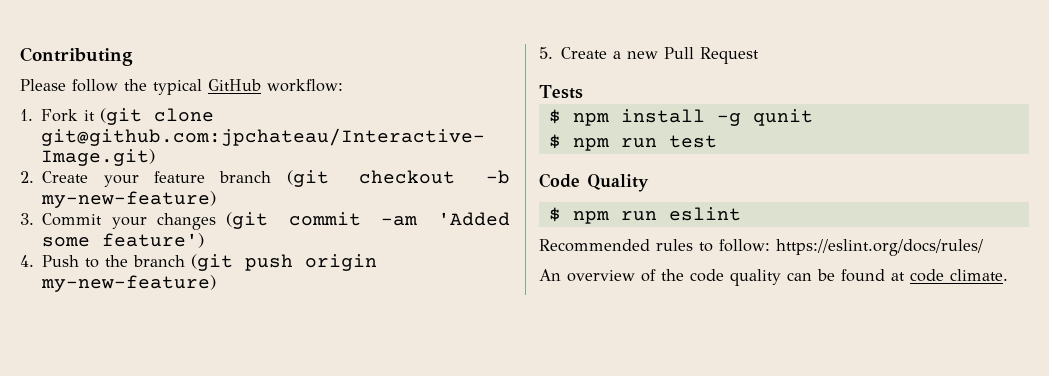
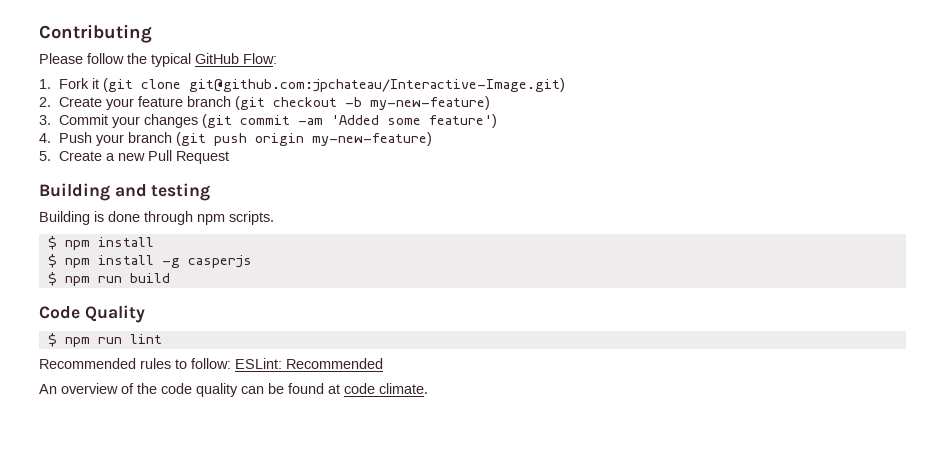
[267,79,343,92] workflow: -> [243,53,277,64] Flow:
[85,255,129,268] to the -> [95,134,124,146] your
[539,85,583,99] Tests -> [39,183,211,201] [39,211,274,225] [47,236,154,250] Building and testing // Building is done through npm scripts. // $ npm install
[752,109,813,126] [548,134,717,151] qunit // $ npm run test -> [187,255,252,268] [47,272,170,286] casperjs // $ npm run build
[668,207,741,221] eslint -> [129,334,162,344] lint
[776,239,983,256] https://eslint.org/docs/rules/ -> [235,358,383,369] ESLint: Recommended

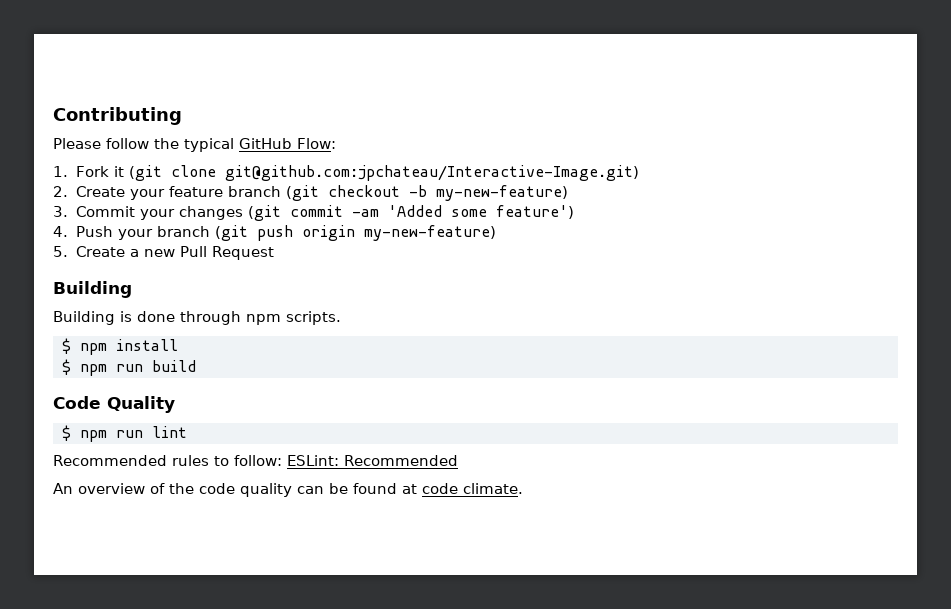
[114,183,211,201] and testing -> (132, 289) none
[47,254,252,268] // $ npm install -g casperjs -> (178, 345) none

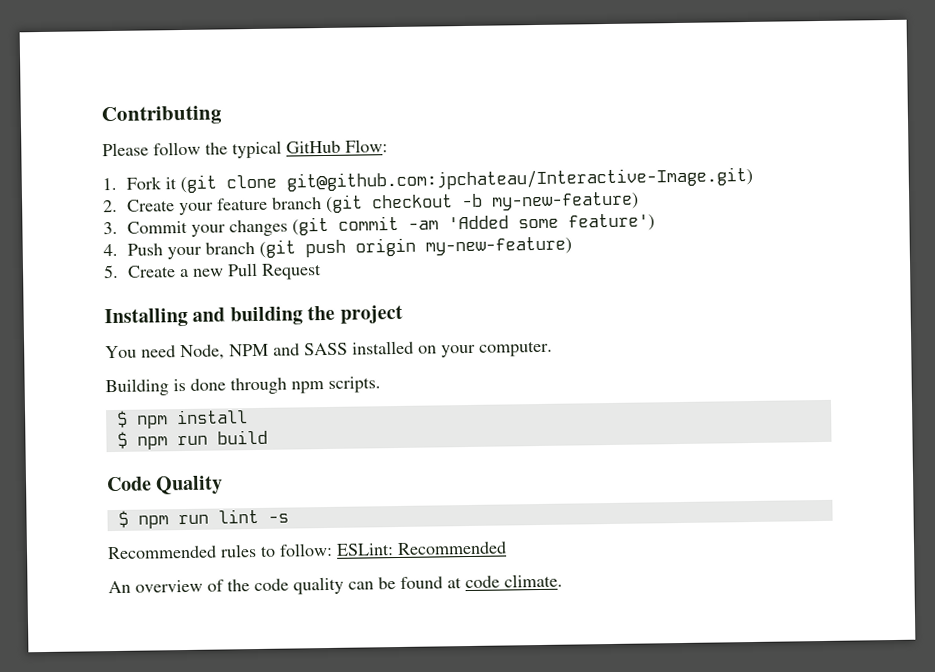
[53,281,132,298] Building -> [104,304,403,328] [105,340,553,361] Installing and building the project // You need Node, NPM and SASS installed on your computer.
(187, 432) none -> [267,513,289,523] -s

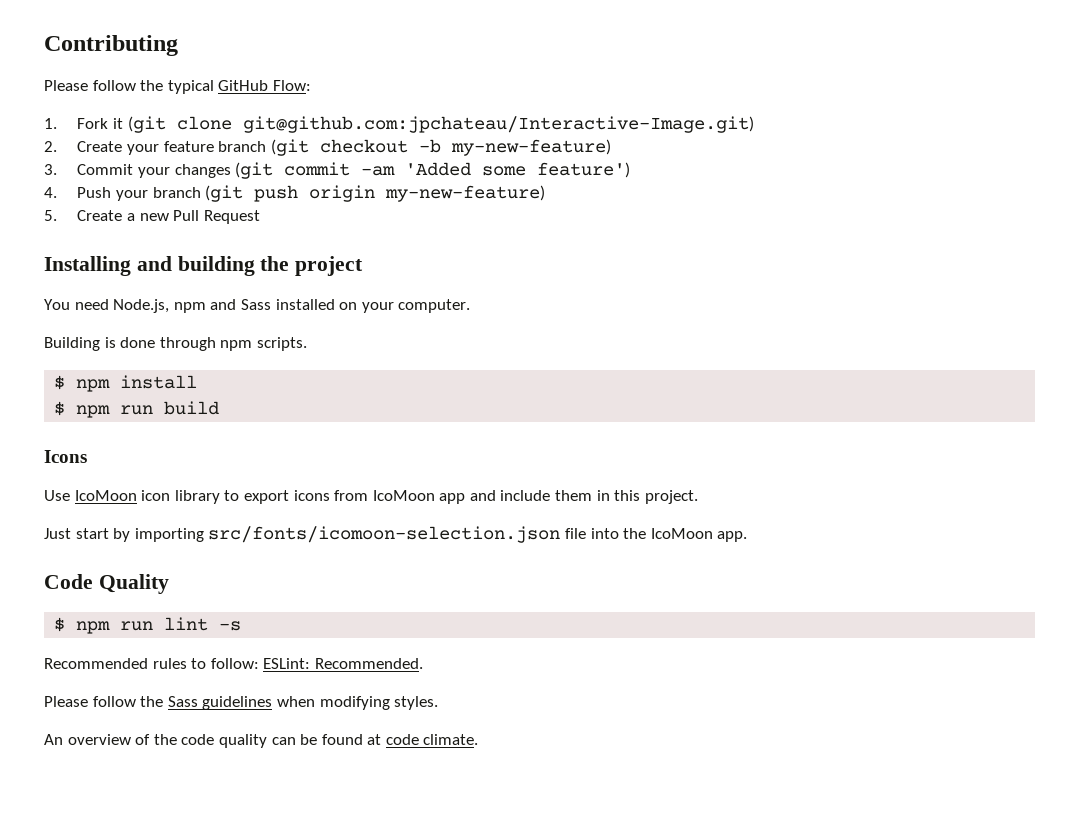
[180,342,348,361] Node, NPM and SASS -> [113,299,271,313] Node.js, npm and Sass
(268, 437) none -> [44,450,87,463] [44,490,698,504] [44,526,748,543] // Icons // Use IcoMoon icon library to export icons from IcoMoon app and include them in this project. // Just start by importing src/fonts/icomoon-selection.json file into the IcoMoon app.
[397,541,507,556] Recommended -> [314,658,423,669] [44,696,439,710] Recommended. // Please follow the Sass guidelines when modifying styles.

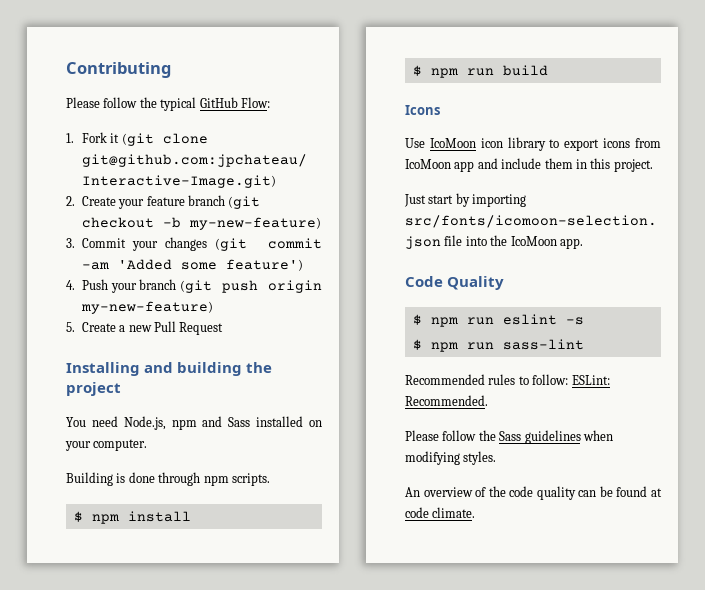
[164,617,209,631] lint -> [502,314,557,325] eslint
(242, 626) none -> [412,339,584,352] // $ npm run sass-lint

